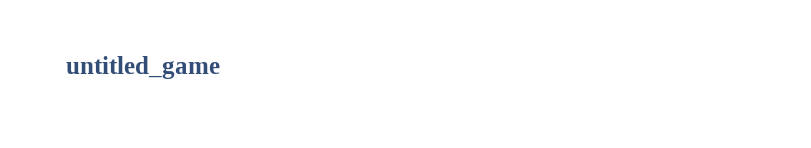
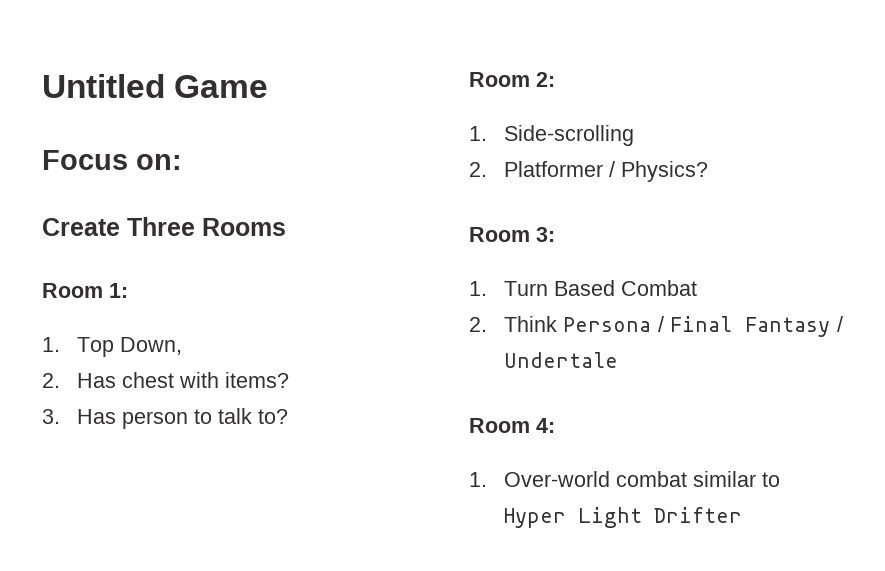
[66,56,220,79] untitled_game -> [42,74,269,98] [42,150,182,170] [42,217,286,236] [42,283,128,298] [42,337,182,357] [42,372,289,388] [42,408,288,429] [469,72,555,87] [469,125,634,146] [469,161,708,182] [469,227,555,242] [469,280,697,296] [469,316,843,337] [503,352,618,368] [469,418,555,433] [469,471,780,487] [503,507,742,528] Untitled Game // Focus on: // Create Three Rooms // Room 1: // 1. Top Down, // 2. Has chest with items? // 3. Has person to talk to? // Room 2: // 1. Side-scrolling // 2. Platformer / Physics? // Room 3: // 1. Turn Based Combat // 2. Think Persona / Final Fantasy / Undertale // Room 4: // 1. Over-world combat similar to Hyper Light Drifter

